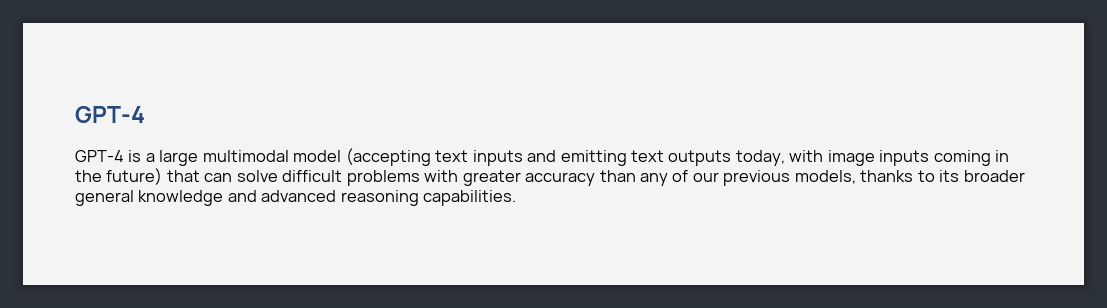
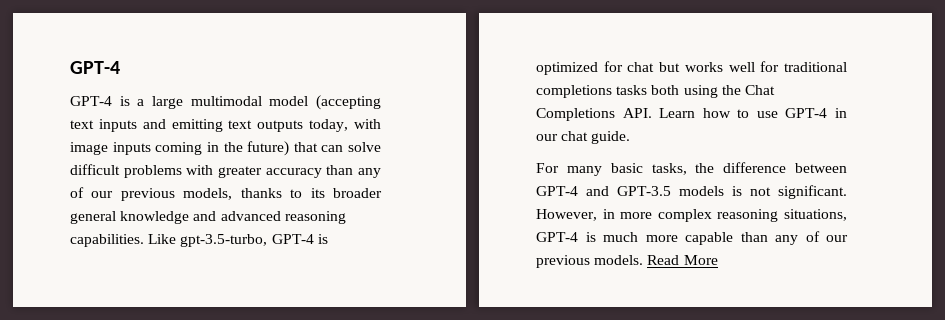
(517, 198) none -> [148,234,328,247] [536,61,847,75] [536,85,775,98] [536,108,847,121] [536,131,631,144] [536,162,847,176] [536,185,847,199] [536,209,847,222] [536,231,848,245] [536,255,718,268] Like gpt-3.5-turbo, GPT-4 is optimized for chat but works well for traditional completions tasks both using the Chat Completions API. Learn how to use GPT-4 in our chat guide. // For many basic tasks, the difference between GPT-4 and GPT-3.5 models is not significant. However, in more complex reasoning situations, GPT-4 is much more capable than any of our previous models. Read More

